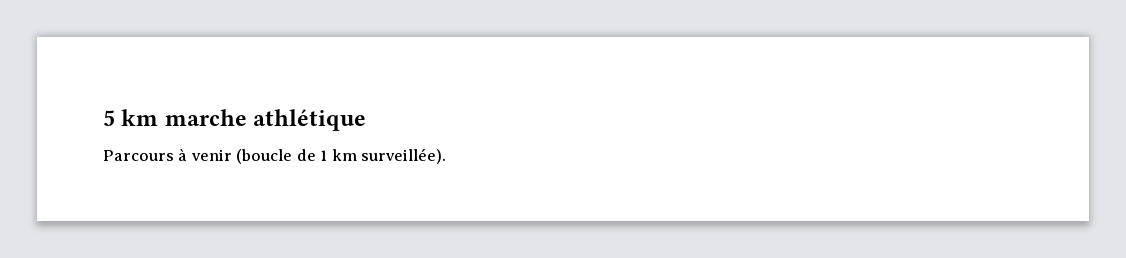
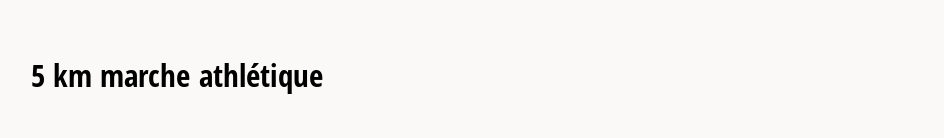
[103,148,447,164] // Parcours à venir (boucle de 1 km surveillée). -> (323, 78) none

